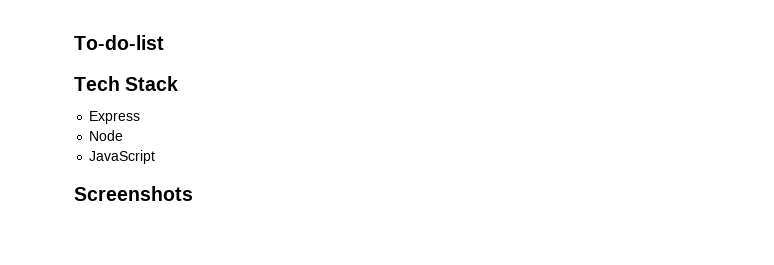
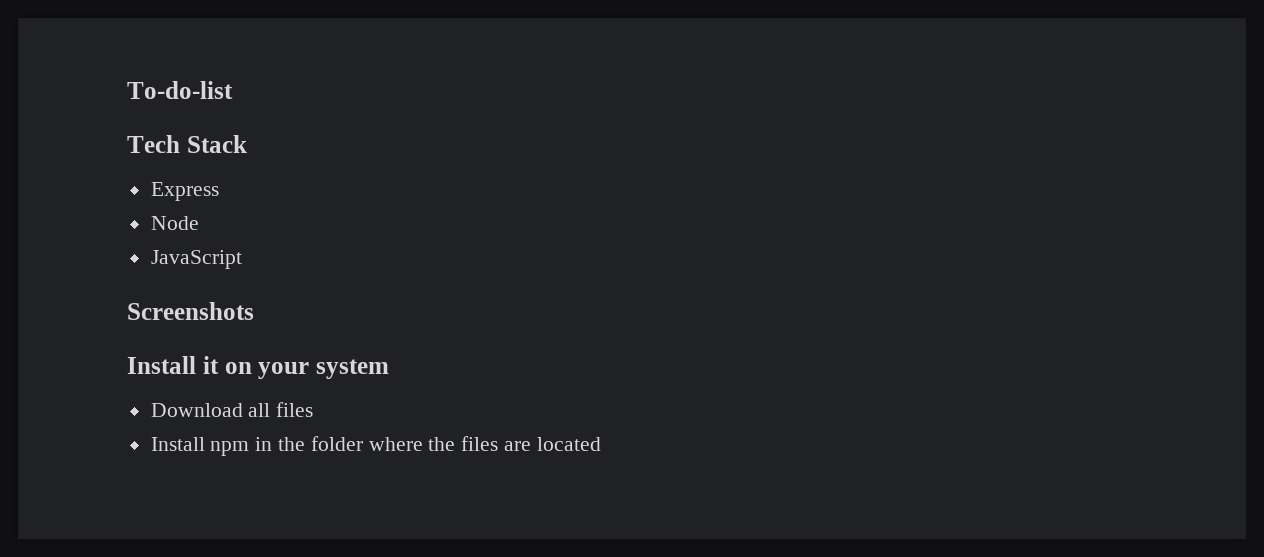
(193, 193) none -> [127,356,389,379] [150,402,314,417] [150,436,601,456] // Install it on your system // Download all files // Install npm in the folder where the files are located

